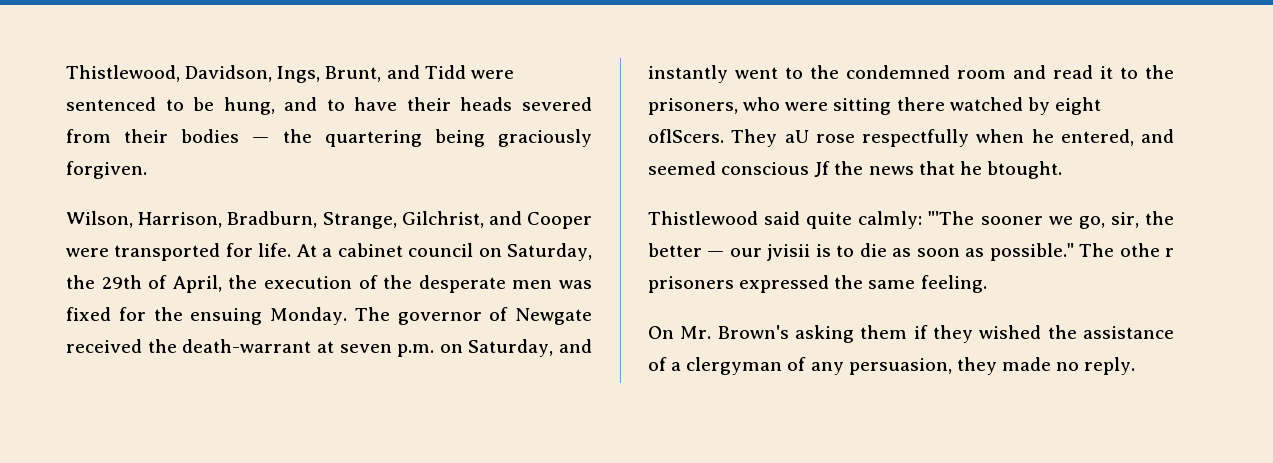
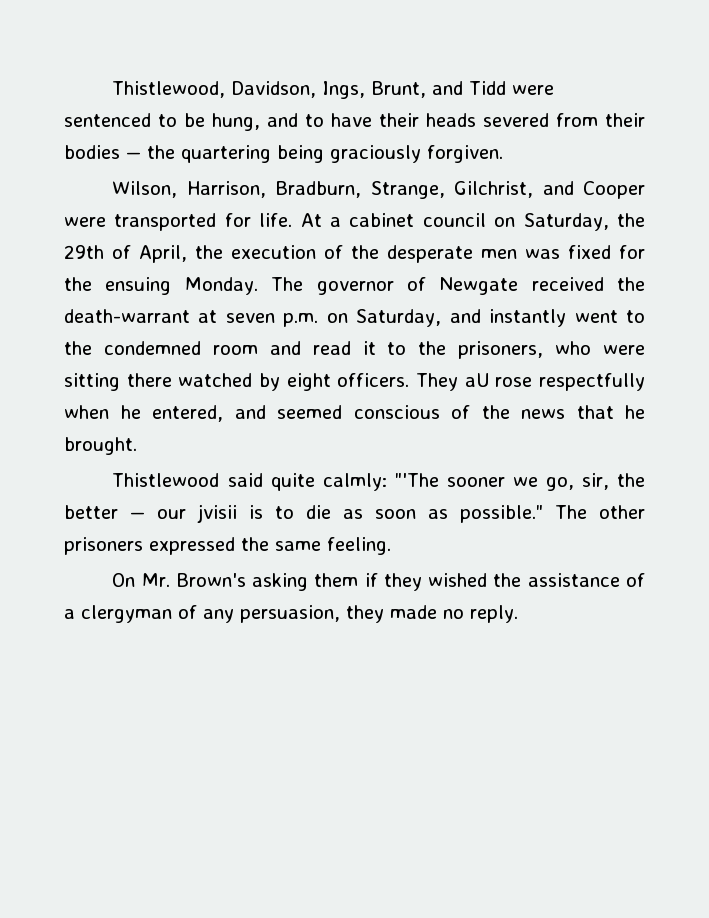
[648,129,724,143] oflScers. -> [337,373,410,387] officers.
[814,161,831,177] Jf -> [451,405,470,419] of
[986,161,1062,179] btought. -> [64,437,137,455] brought.
[1119,243,1174,257] othe r -> [598,505,645,519] other

